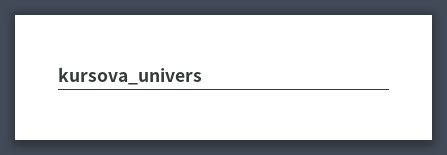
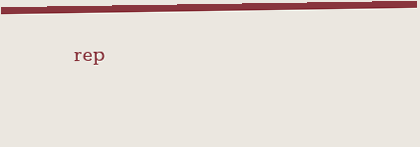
[58,67,202,85] kursova_univers -> [73,51,105,66] rep

